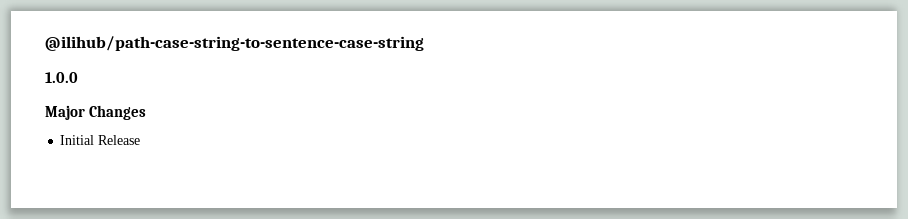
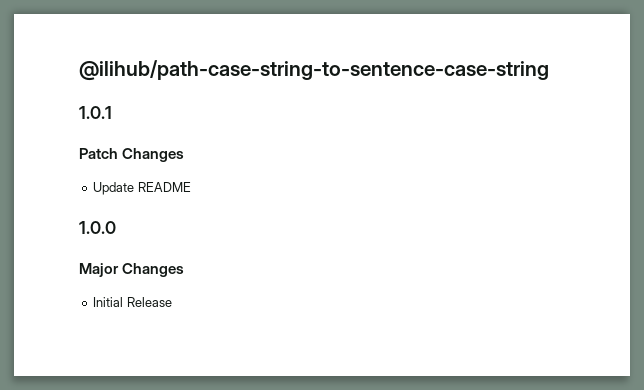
(424, 43) none -> [79,106,112,119] [79,148,185,162] [93,182,191,195] // 1.0.1 // Patch Changes // Update README

